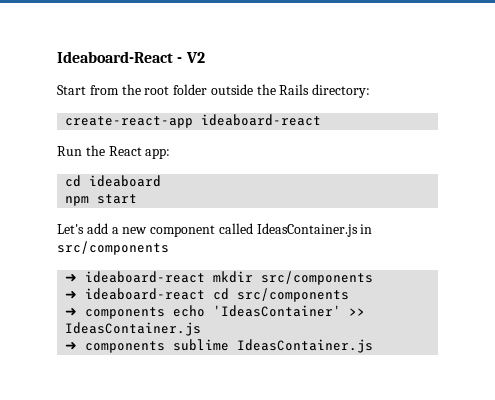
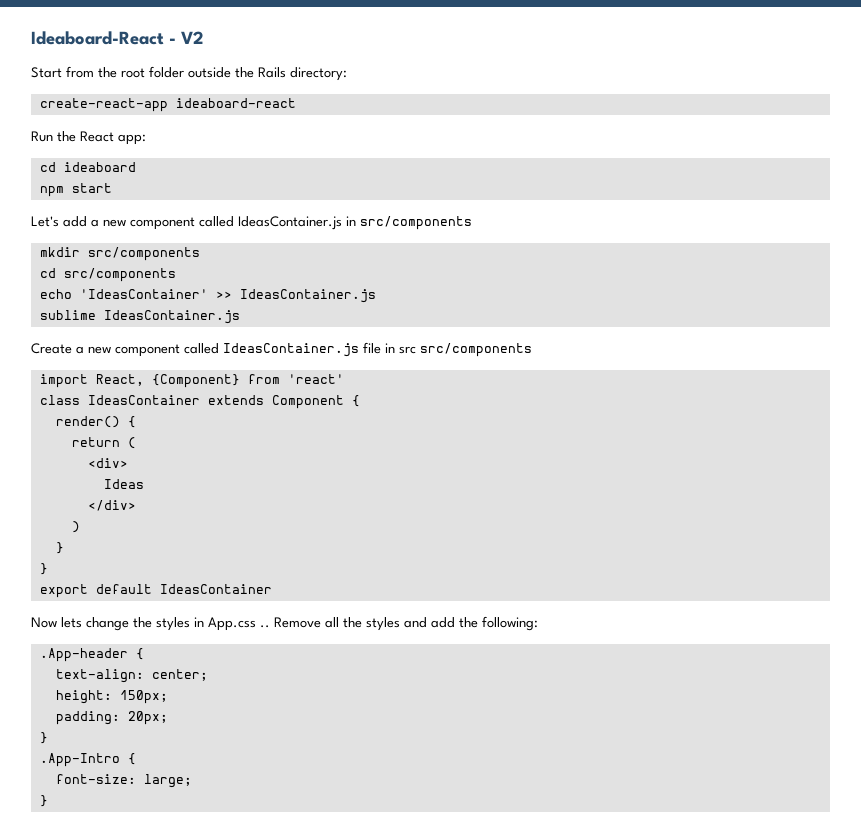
[65,271,206,283] ➜ ideaboard-react -> (472, 223) none
[65,288,206,300] ➜ ideaboard-react -> (200, 254) none
[65,307,166,319] ➜ components -> (176, 275) none
[65,341,166,353] ➜ components -> (376, 296) none
(374, 346) none -> [31,342,532,357] [39,374,344,388] [39,395,360,409] [55,416,136,428] [71,437,136,449] [87,458,128,468] [103,479,144,489] [87,500,136,511] [71,521,80,533] [55,542,64,554] [39,563,48,575] [39,584,272,598] [31,616,538,631] [39,648,144,662] [55,669,208,683] [55,690,168,704] [55,711,168,725] [39,732,48,744] [39,753,136,767] [55,774,192,788] [39,795,48,807] // Create a new component called IdeasContainer.js file in src src/components // import React, {Component} from 'react' // class IdeasContainer extends Component { // render() { // return ( // <div> // Ideas // </div> // ) // } // } // export default IdeasContainer // Now lets change the styles in App.css .. Remove all the styles and add the following: // .App-header { // text-align: center; // height: 150px; // padding: 20px; // } // .App-Intro { // font-size: large; // }

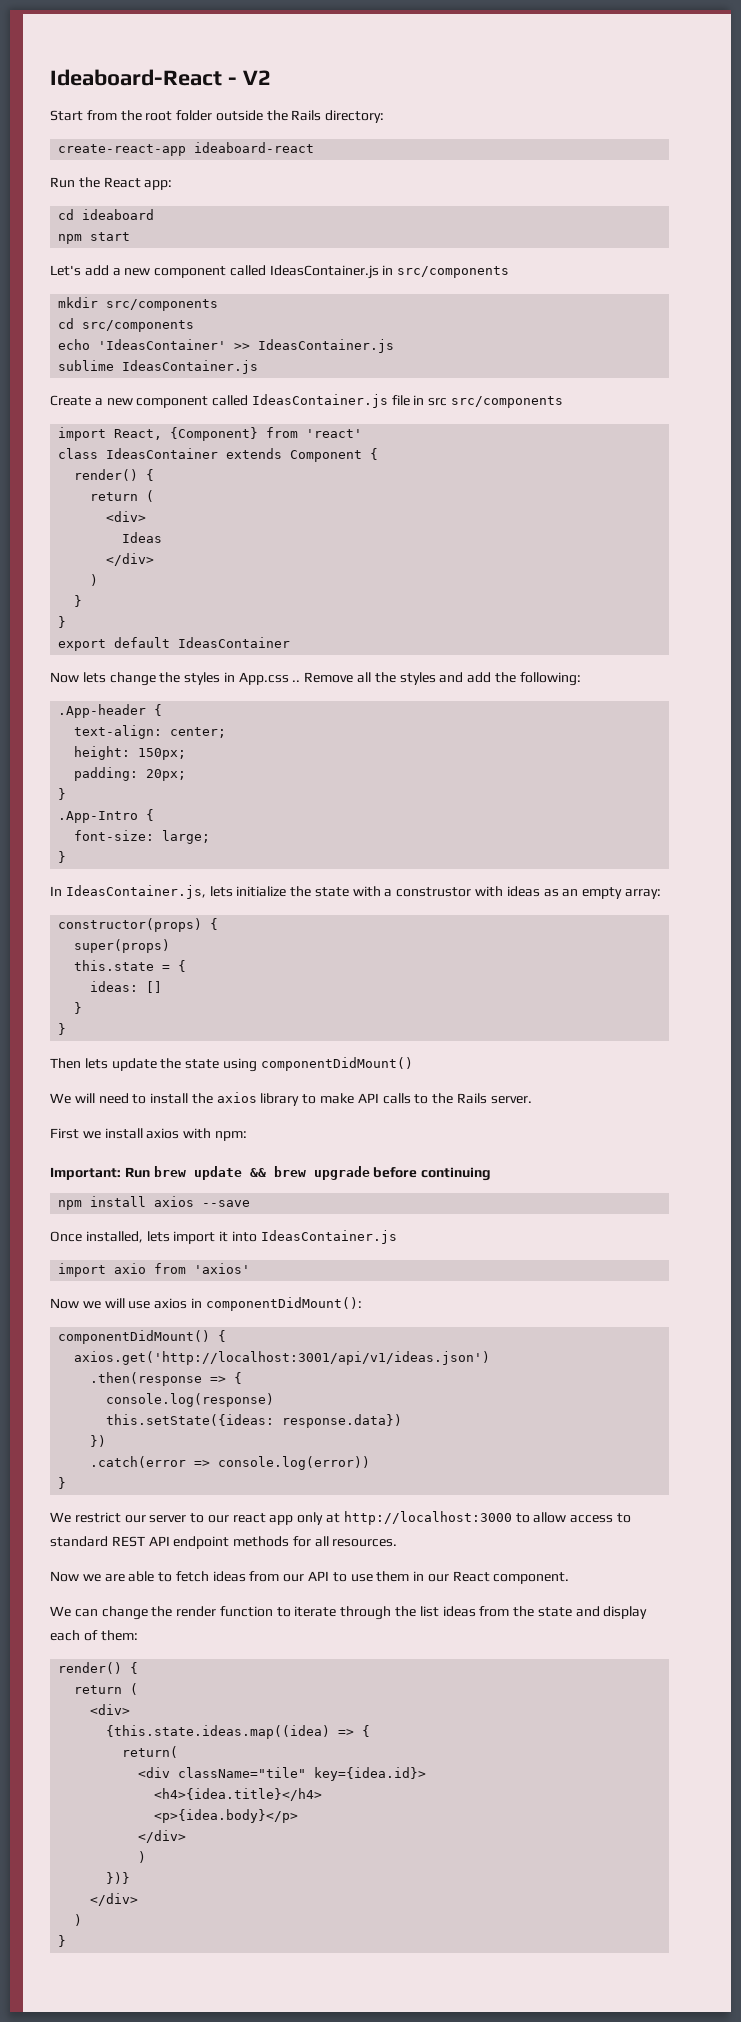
(48, 801) none -> [50,885,661,899] [58,918,219,932] [74,939,171,953] [74,960,187,972] [90,981,163,993] [74,1002,83,1014] [58,1023,67,1035] [50,1057,413,1072] [50,1092,532,1106] [50,1128,247,1141] [50,1166,492,1181] [58,1196,251,1210] [50,1230,397,1244] [58,1263,251,1277] [50,1297,362,1311] [58,1330,227,1344] [74,1351,491,1365] [90,1372,243,1386] [106,1393,275,1407] [106,1414,403,1428] [90,1435,107,1447] [90,1456,371,1470] [58,1477,67,1489] [50,1511,631,1525] [50,1536,398,1549] [50,1571,570,1584] [50,1606,648,1620] [50,1630,138,1641] [58,1662,139,1674] [74,1683,139,1695] [90,1704,131,1715] [106,1725,371,1739] [122,1746,179,1758] [138,1767,427,1781] [154,1788,323,1801] [154,1809,299,1823] [138,1830,187,1843] [138,1851,147,1863] [106,1872,131,1884] [90,1893,139,1906] [74,1914,83,1926] [58,1935,67,1947] // In IdeasContainer.js, lets initialize the state with a construstor with ideas as an empty array: // constructor(props) { // super(props) // this.state = { // ideas: [] // } // } // Then lets update the state using componentDidMount() // We will need to install the axios library to make API calls to the Rails server. // First we install axios with npm: // Important: Run brew update && brew upgrade before continuing // npm install axios --save // Once installed, lets import it into IdeasContainer.js // import axio from 'axios' // Now we will use axios in componentDidMount(): // componentDidMount() { // axios.get('http://localhost:3001/api/v1/ideas.json') // .then(response => { // console.log(response) // this.setState({ideas: response.data}) // }) // .catch(error => console.log(error)) // } // We restrict our server to our react app only at http://localhost:3000 to allow access to standard REST API endpoint methods for all resources. // Now we are able to fetch ideas from our API to use them in our React component. // We can change the render function to iterate through the list ideas from the state and display each of them: // render() { // return ( // <div> // {this.state.ideas.map((idea) => { // return( // <div className="tile" key={idea.id}> // <h4>{idea.title}</h4> // <p>{idea.body}</p> // </div> // ) // })} // </div> // ) // }

